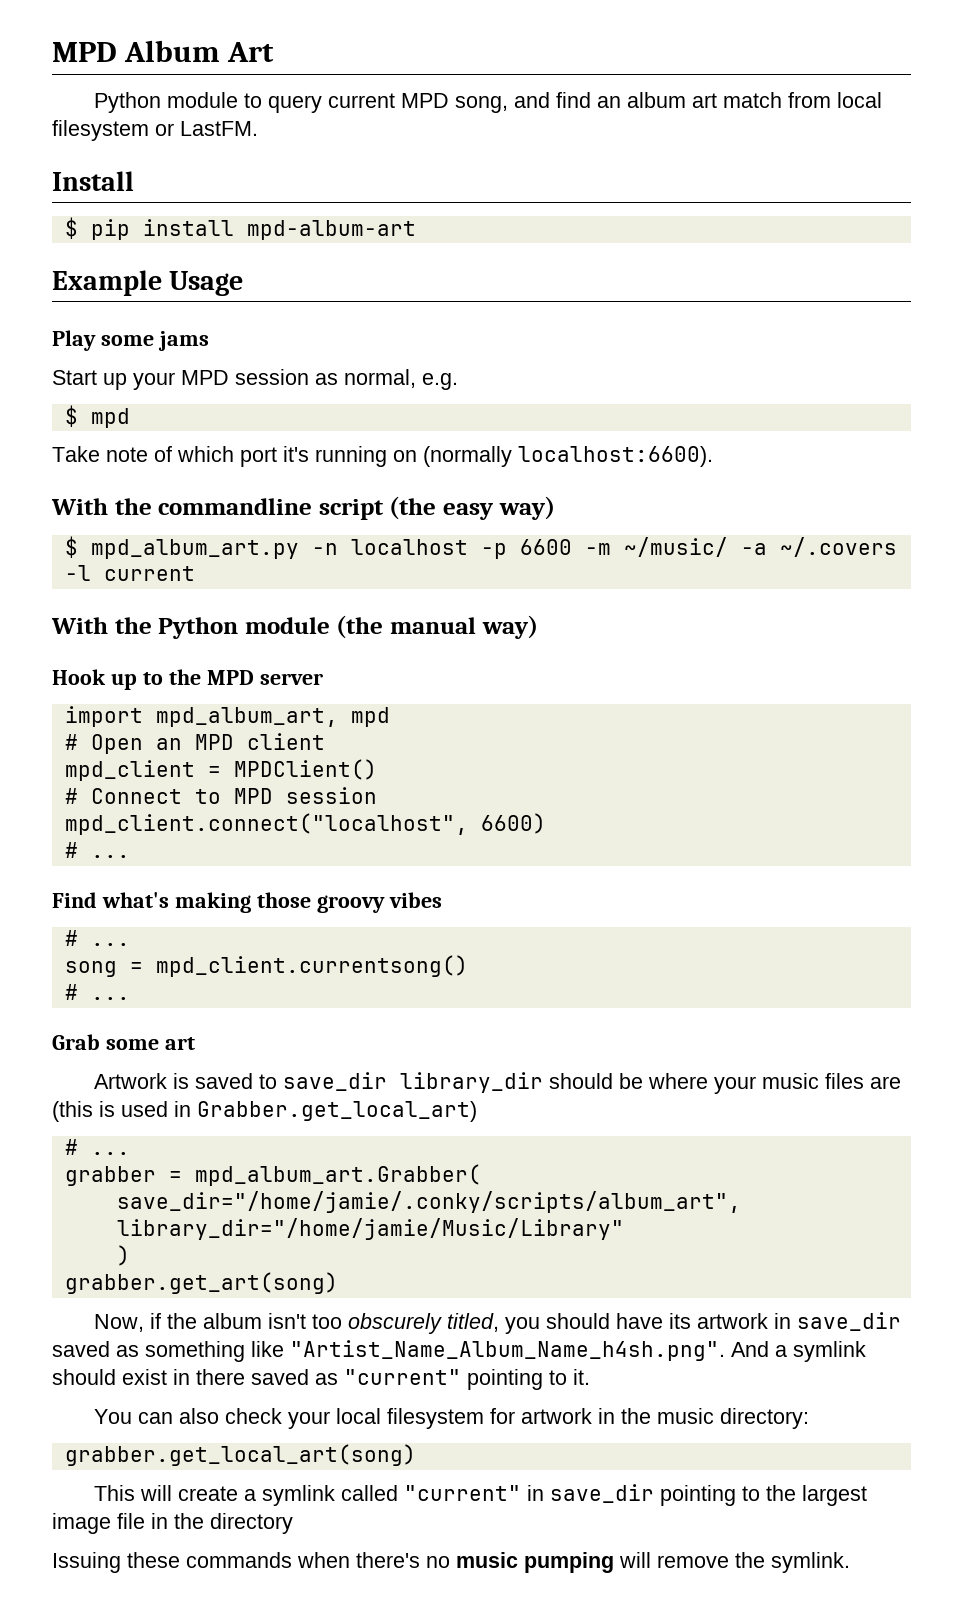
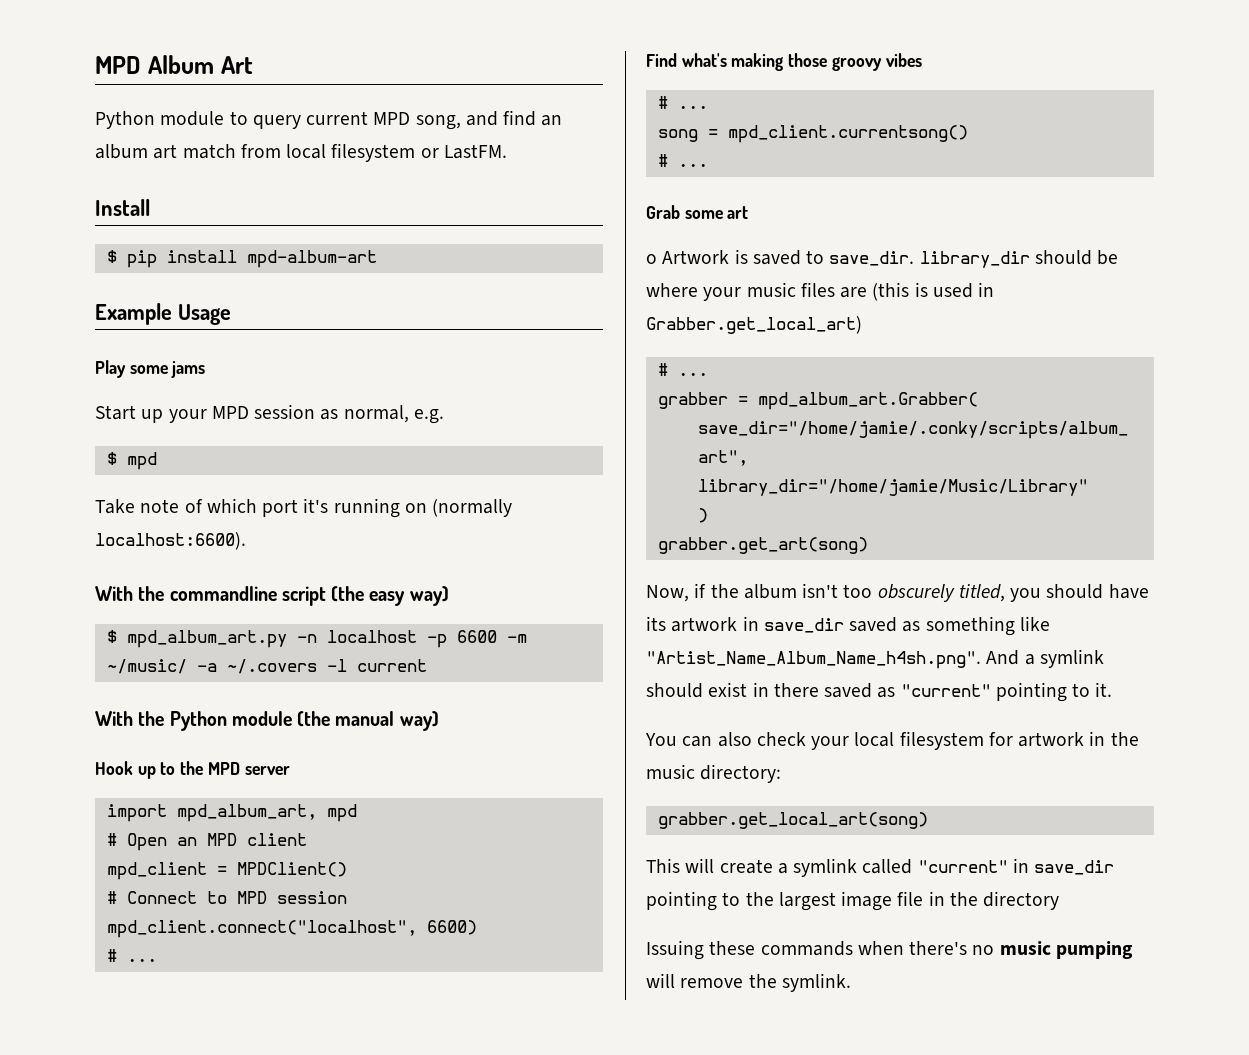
(195, 1043) none -> [646,254,657,264] o
[282,1072,387,1091] save_dir -> [829,251,915,266] save_dir.

